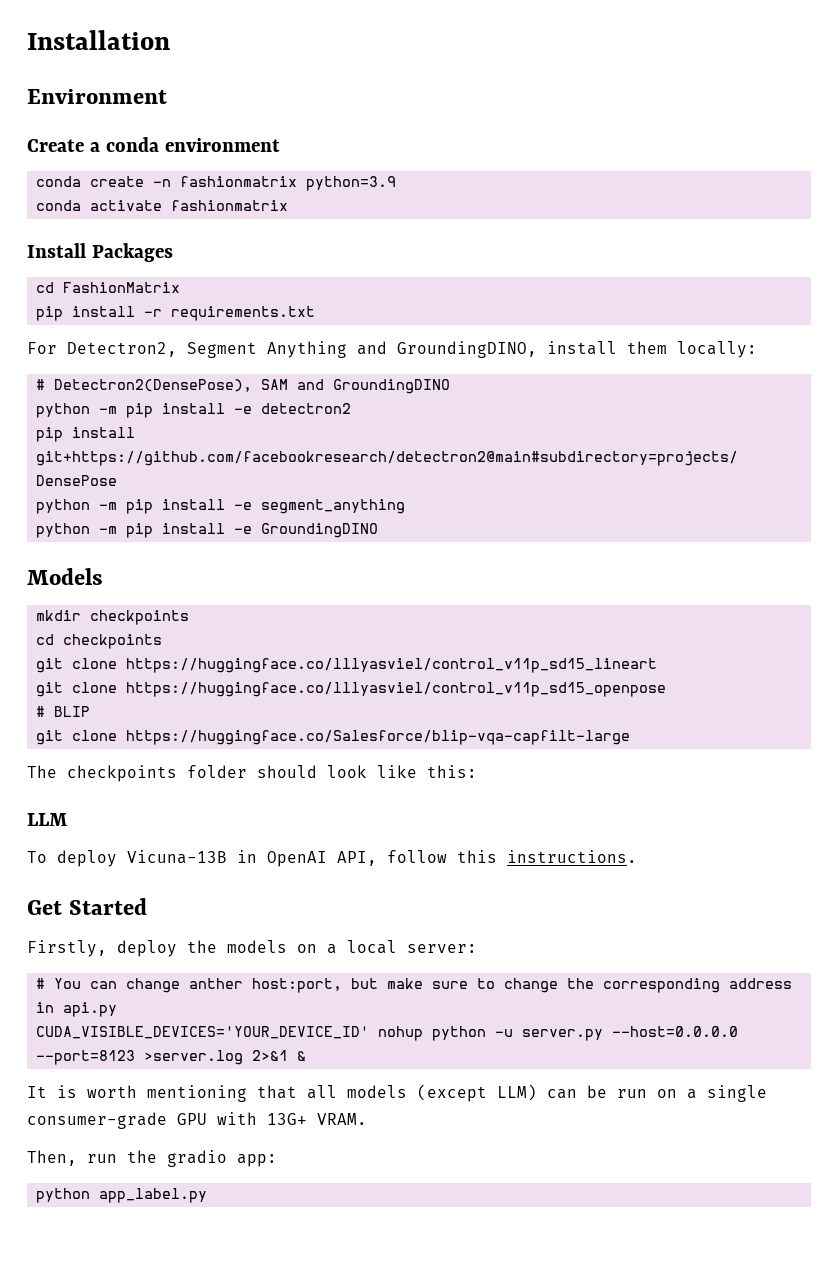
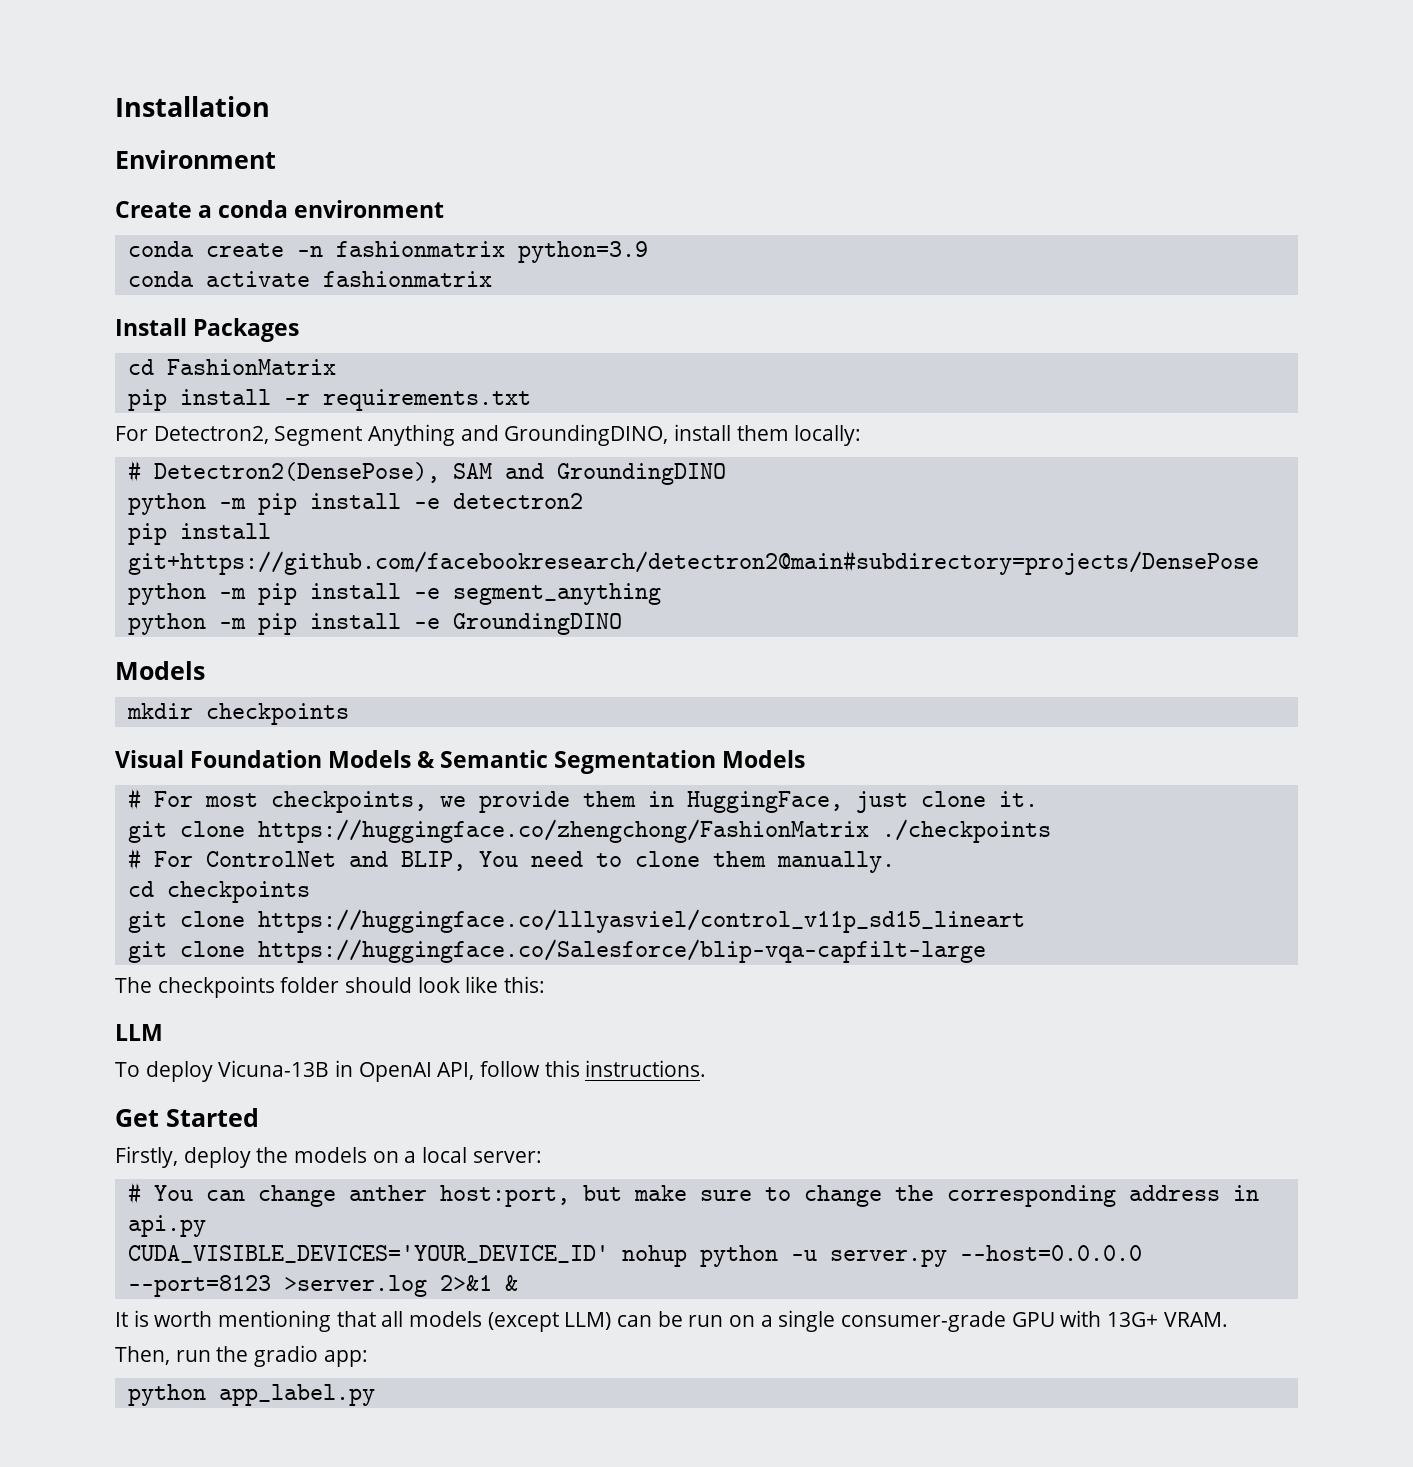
(190, 617) none -> [115,750,806,774] [127,788,1038,813] [127,819,1051,843] [127,848,895,873] // Visual Foundation Models & Semantic Segmentation Models // # For most checkpoints, we provide them in HuggingFace, just clone it. // git clone https://huggingface.co/zhengchong/FashionMatrix ./checkpoints // # For ControlNet and BLIP, You need to clone them manually.
[36,682,667,697] [36,706,91,717] // git clone https://huggingface.co/lllyasviel/control_v11p_sd15_openpose // # BLIP -> (1025, 921) none

